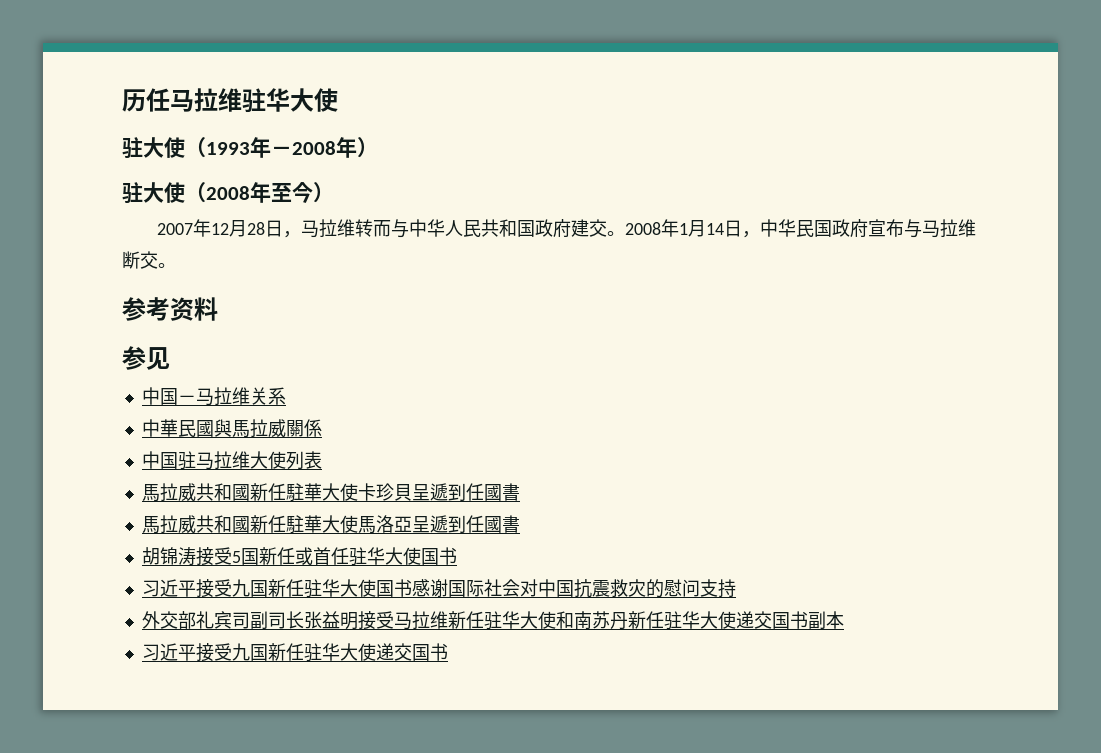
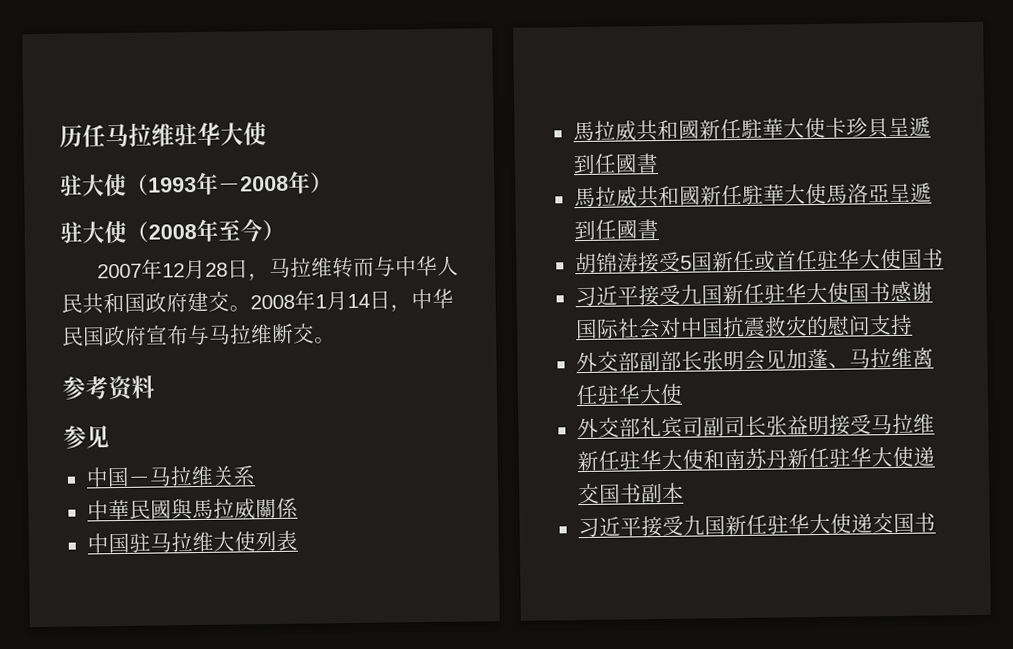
(736, 588) none -> [575,347,934,373] [575,383,683,406] // 外交部副部长张明会见加蓬、马拉维离任驻华大使

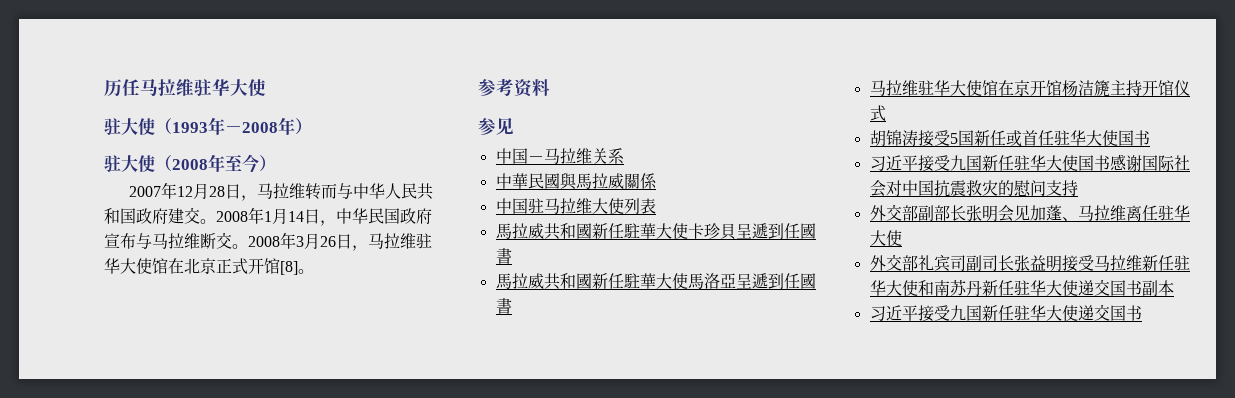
(336, 340) none -> [248,232,432,251] [104,258,314,275] 2008年3月26日，马拉维驻华大使馆在北京正式开馆[8]。
(659, 229) none -> [869,80,1190,97] [869,105,886,121] // 马拉维驻华大使馆在京开馆杨洁篪主持开馆仪式

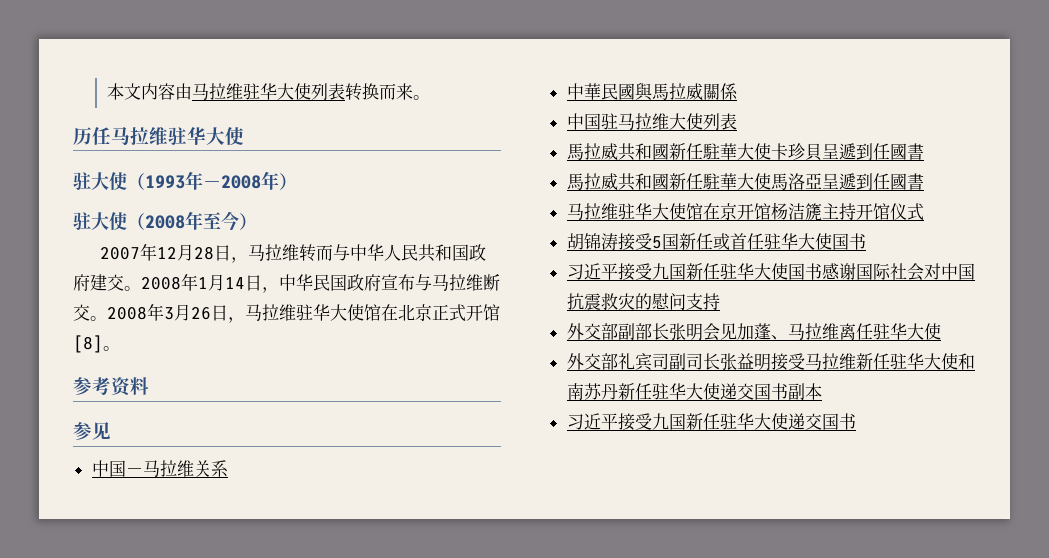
(104, 88) none -> [106,83,430,101] 本文内容由马拉维驻华大使列表转换而来。 //

